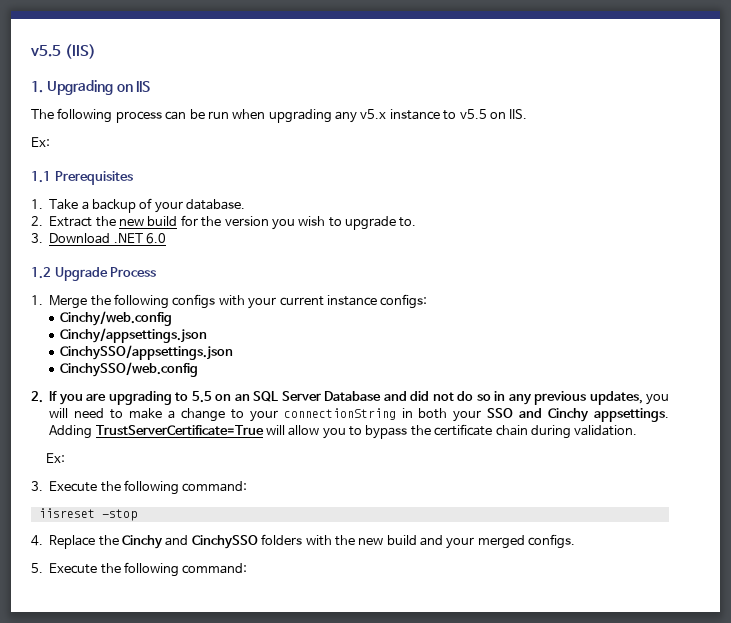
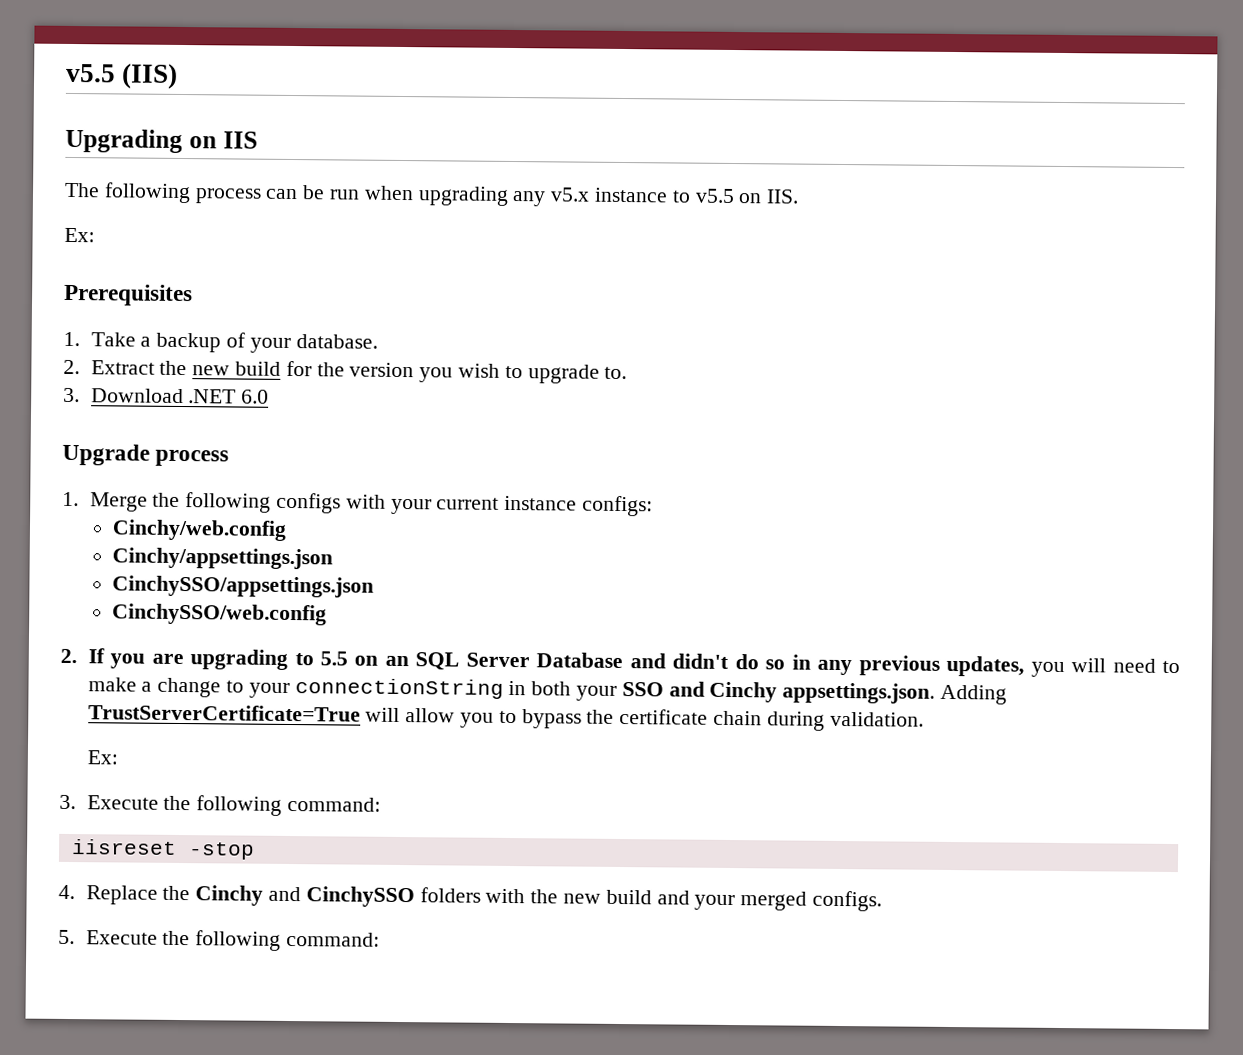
[31,81,43,93] 1. -> (179, 76) none
[31,171,51,183] 1.1 -> (95, 235) none
[31,267,157,281] 1.2 Upgrade Process -> [62,443,230,467] Upgrade process
[410,391,454,401] did not -> [672,653,730,669] didn't
[594,408,669,422] appsettings. -> [782,682,936,704] appsettings.json.

